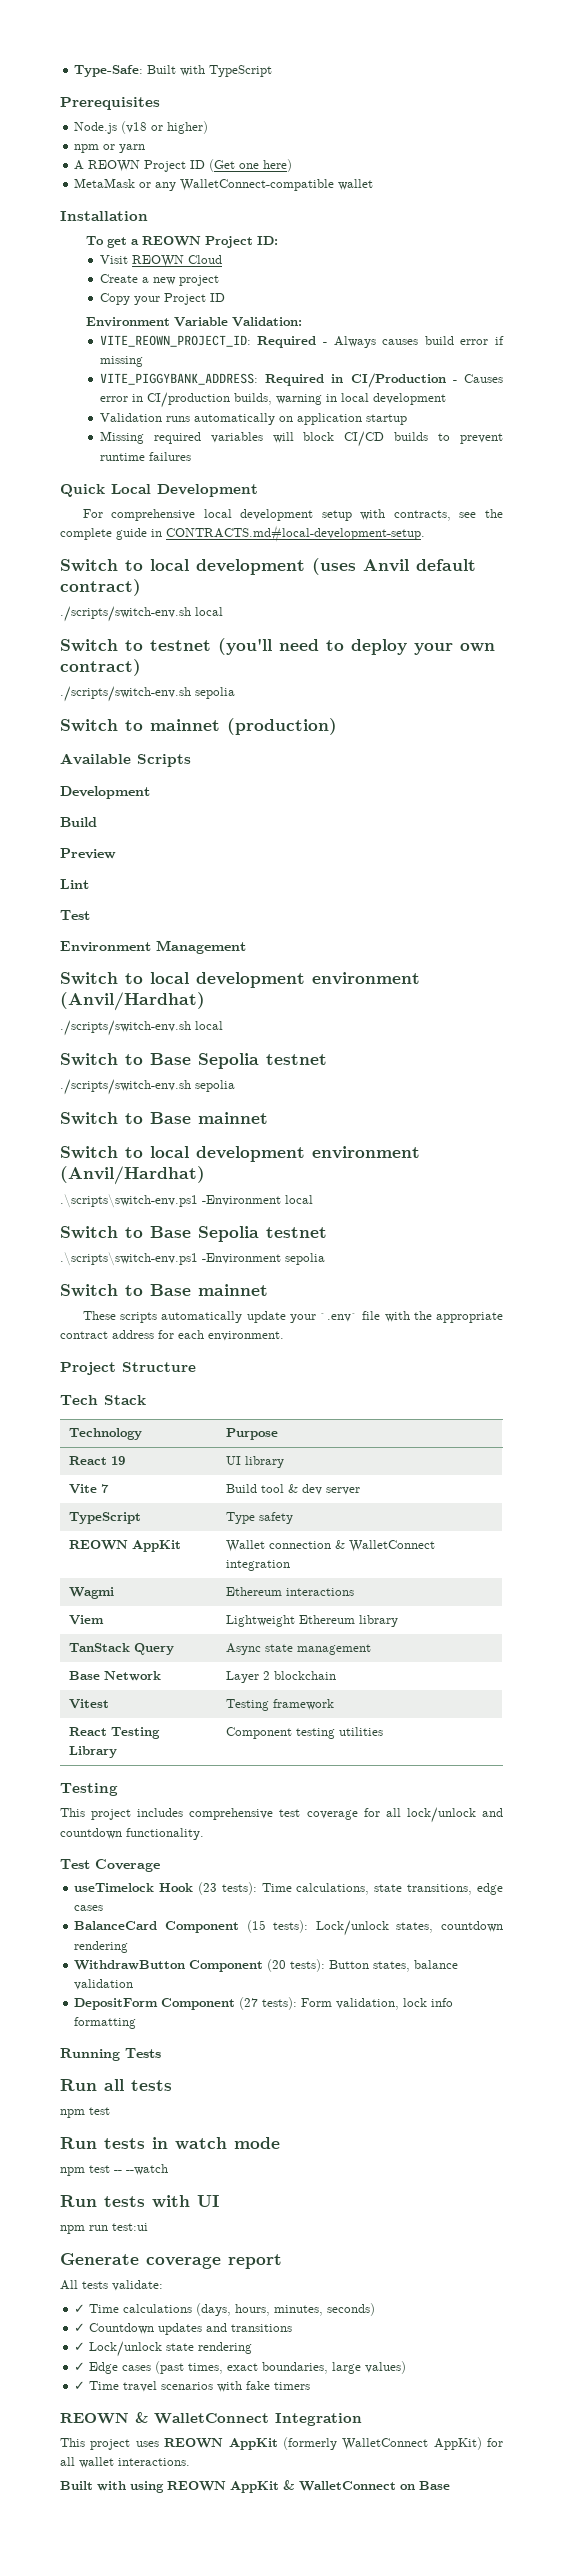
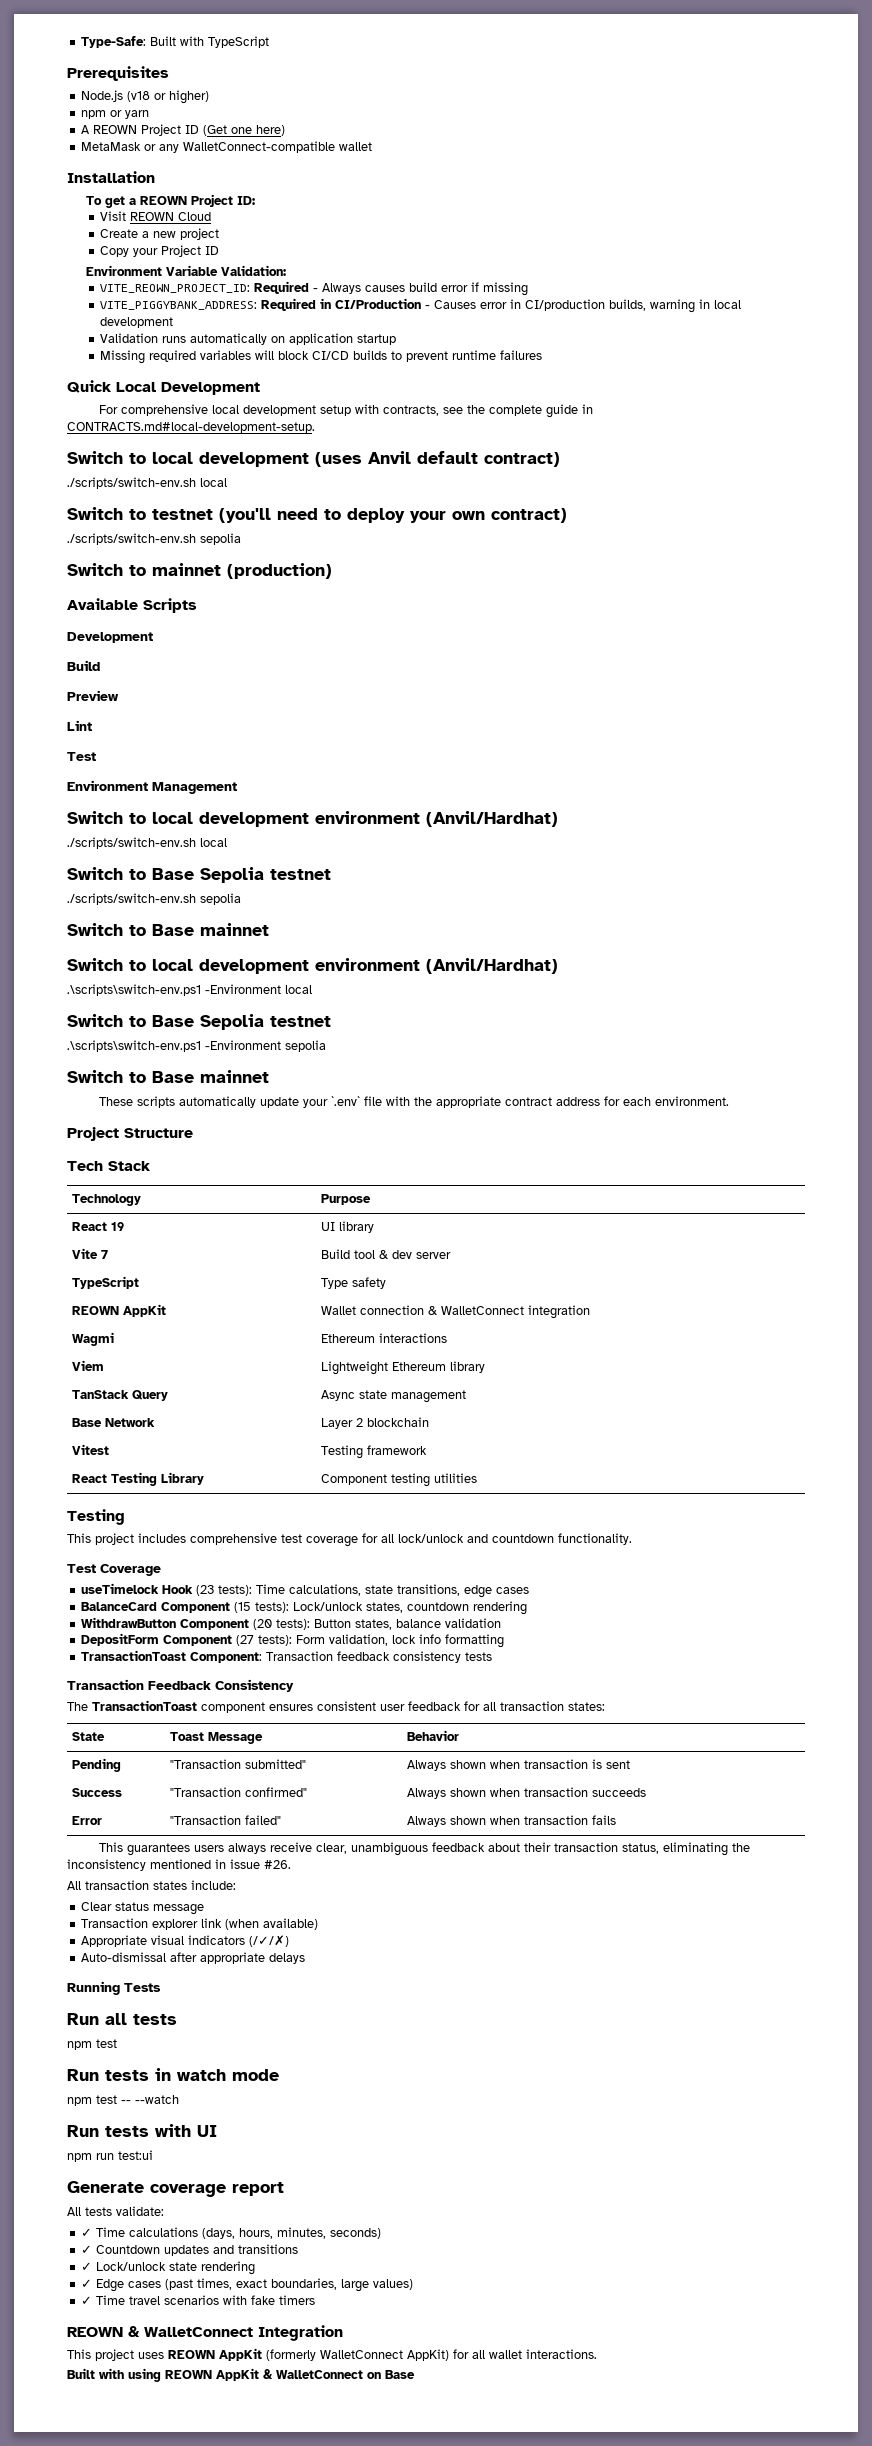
(137, 2023) none -> [80,1650,492,1663] [67,1679,294,1692] [67,1700,605,1713] [72,1732,106,1741] [170,1732,264,1744] [407,1730,460,1741] [72,1758,122,1772] [170,1759,307,1769] [407,1759,631,1771] [72,1788,123,1797] [170,1787,308,1797] [407,1787,647,1799] [72,1816,103,1825] [170,1815,282,1825] [407,1815,617,1827] [99,1842,751,1856] [67,1859,291,1871] [67,1880,236,1890] [80,1902,204,1915] [80,1918,318,1930] [80,1935,289,1947] [80,1952,305,1964] // TransactionToast Component: Transaction feedback consistency tests // Transaction Feedback Consistency // The TransactionToast component ensures consistent user feedback for all transaction states: // State | Toast Message | Behavior // Pending | "Transaction submitted" | Always shown when transaction is sent // Success | "Transaction confirmed" | Always shown when transaction succeeds // Error | "Transaction failed" | Always shown when transaction fails // This guarantees users always receive clear, unambiguous feedback about their transaction status, eliminating the inconsistency mentioned in issue #26. // All transaction states include: // Clear status message // Transaction explorer link (when available) // Appropriate visual indicators (/✓/✗) // Auto-dismissal after appropriate delays

